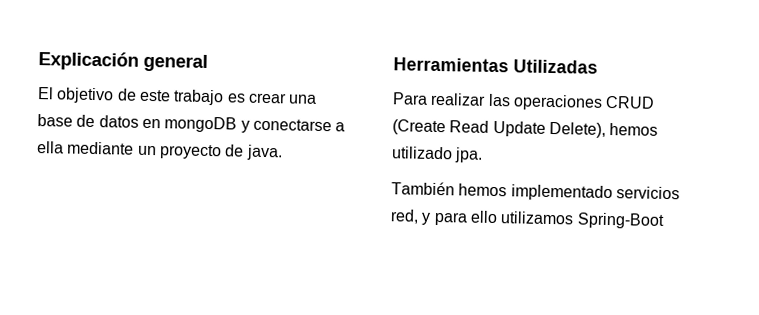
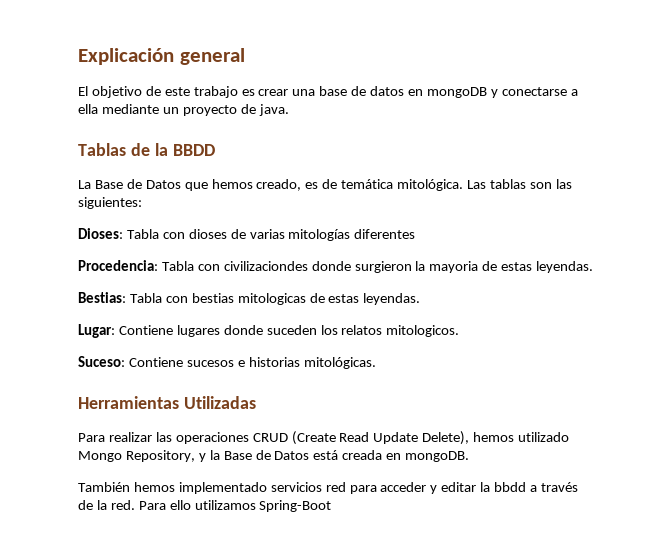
(283, 152) none -> [78,143,215,156] [78,179,572,191] [78,197,142,209] [78,228,416,241] [78,260,594,273] [78,292,421,305] [78,324,460,338] [78,356,376,369] // Tablas de la BBDD // La Base de Datos que hemos creado, es de temática mitológica. Las tablas son las siguientes: // Dioses: Tabla con dioses de varias mitologías diferentes // Procedencia: Tabla con civilizaciondes donde surgieron la mayoria de estas leyendas. // Bestias: Tabla con bestias mitologicas de estas leyendas. // Lugar: Contiene lugares donde suceden los relatos mitologicos. // Suceso: Contiene sucesos e historias mitológicas.
[454,147,484,163] [391,181,680,202] [390,209,468,226] jpa. // También hemos implementado servicios red, y para -> [78,450,470,462] [78,482,578,494] [78,500,166,510] Mongo Repository, y la Base de Datos está creada en mongoDB. // También hemos implementado servicios red para acceder y editar la bbdd a través de la red. Para

